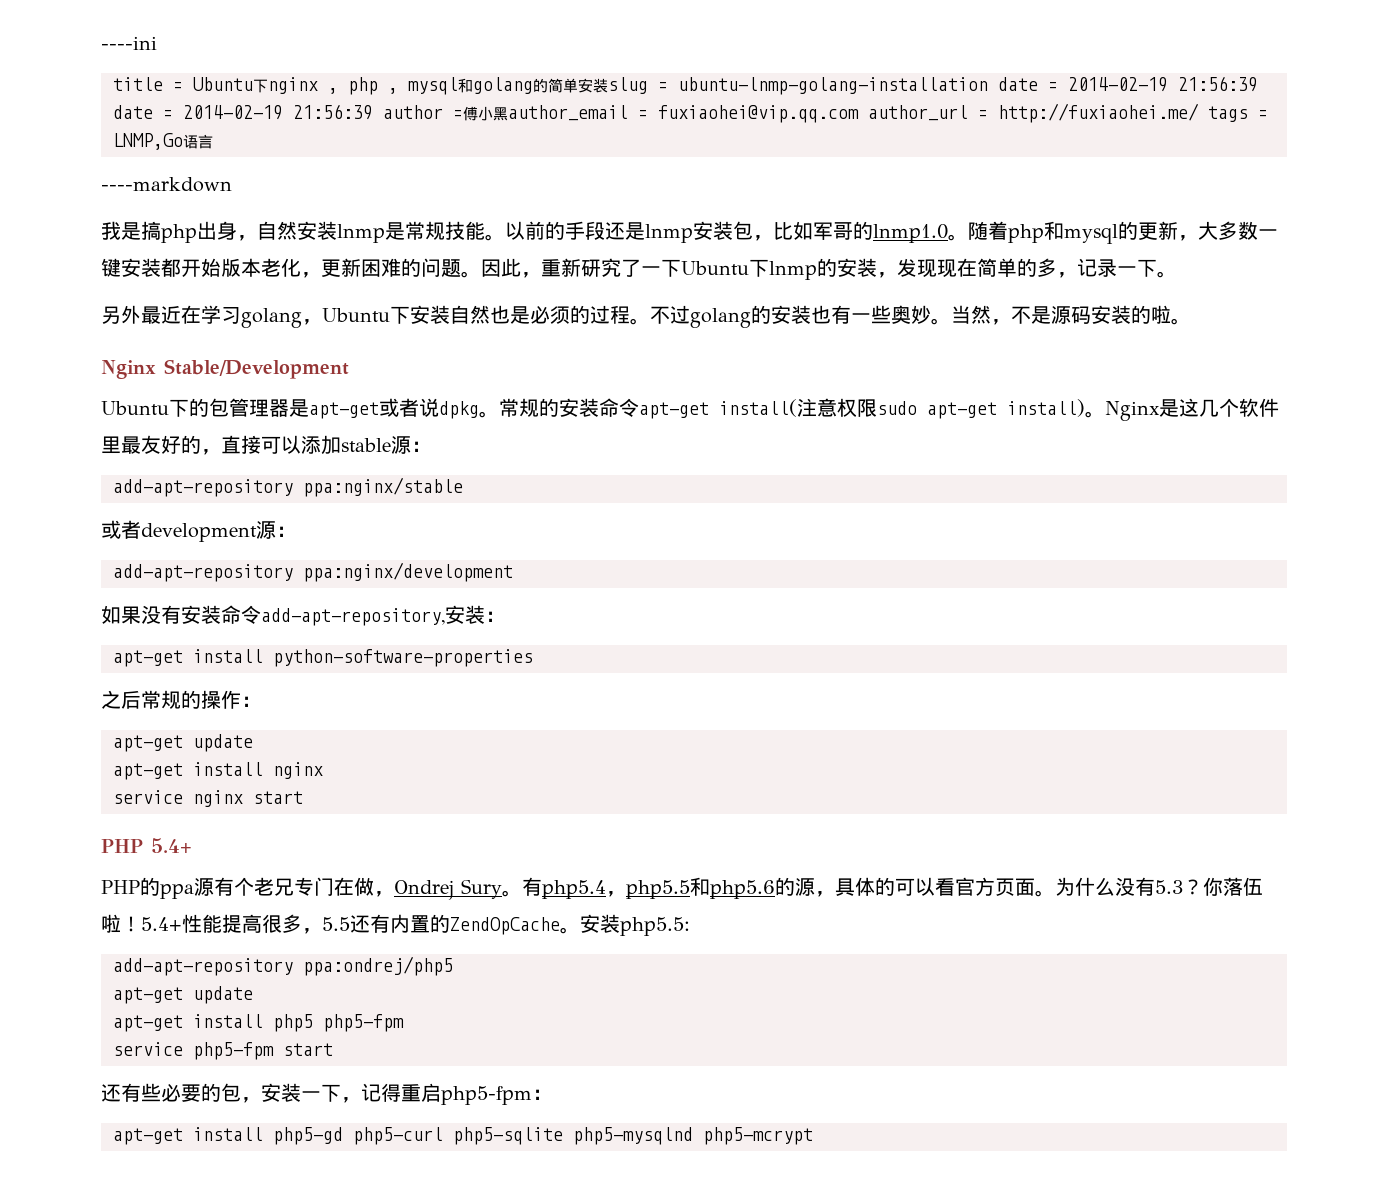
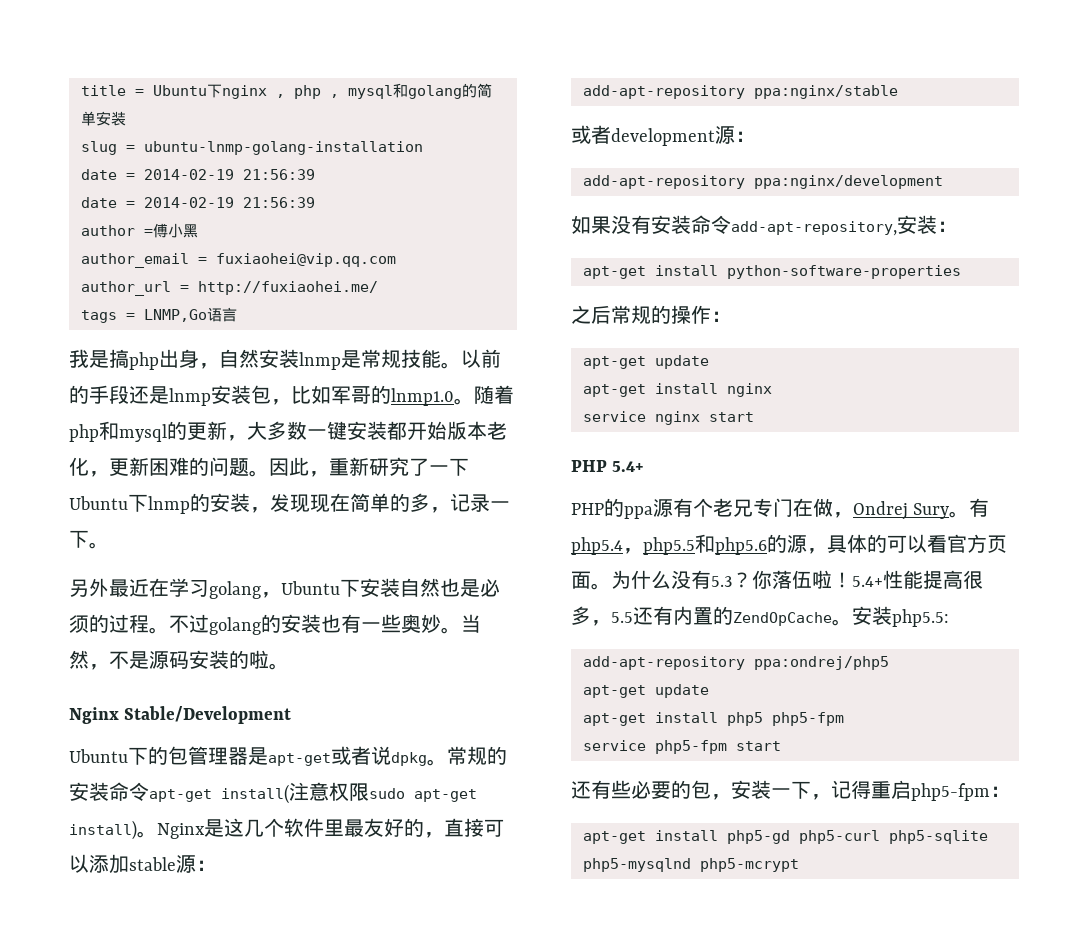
[101,36,157,50] ----ini // -> (80, 90) none
(608, 85) none -> (126, 118) //
[998,76,1258,92] [113,104,373,120] date = 2014-02-19 21:56:39 date = 2014-02-19 21:56:39 -> [80,169,315,180] [80,197,315,208] // date = 2014-02-19 21:56:39 // date = 2014-02-19 21:56:39 //
(508, 114) none -> (198, 231) //
(859, 114) none -> (396, 260) //
(1199, 113) none -> (378, 288) //
[101,177,232,192] // ----markdown -> (237, 314) none

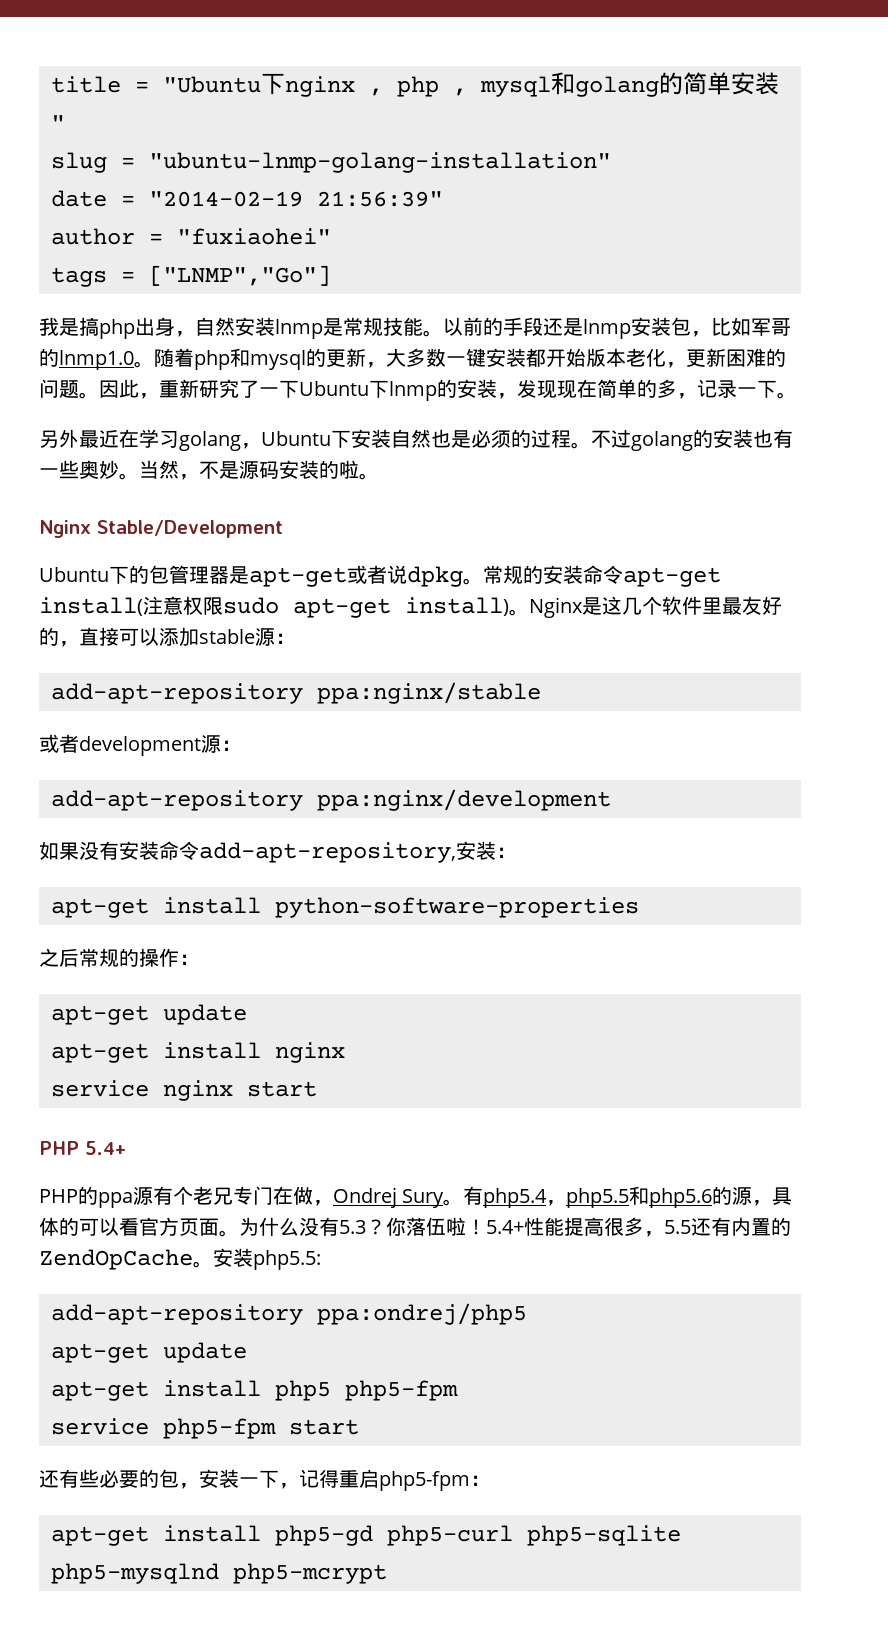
[152,85,207,96] Ubuntu -> [162,76,261,93] "Ubuntu
(126, 118) none -> [50,115,65,130] "
[143,141,423,155] [80,169,315,180] [80,197,315,208] [80,223,198,238] [80,253,396,268] [80,281,378,296] ubuntu-lnmp-golang-installation // date = 2014-02-19 21:56:39 // date = 2014-02-19 21:56:39 // author =傅小黑 // author_email = fuxiaohei@vip.qq.com // author_url = http://fuxiaohei.me/ -> [148,152,611,173] [50,190,443,207] [50,228,331,245] "ubuntu-lnmp-golang-installation" // date = "2014-02-19 21:56:39" // author = "fuxiaohei"
[143,307,237,322] LNMP,Go语言 -> [148,265,331,286] ["LNMP","Go"]

